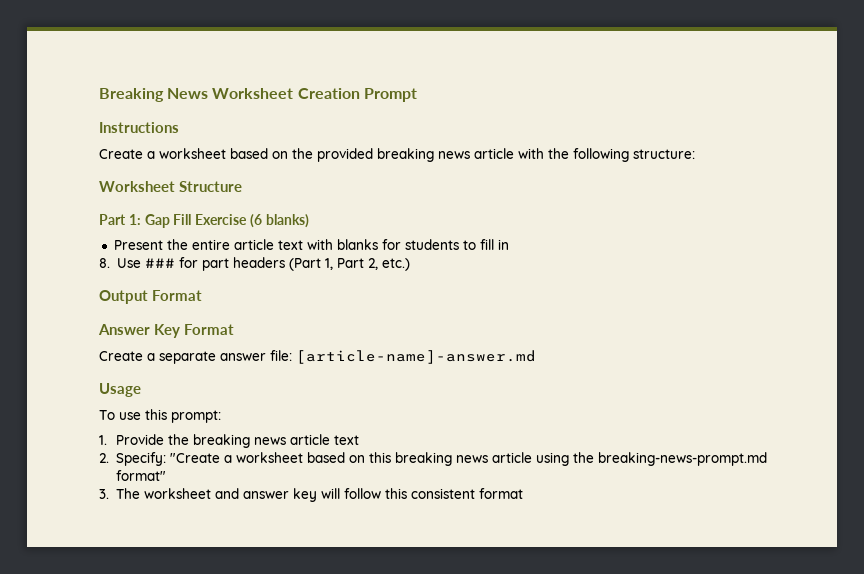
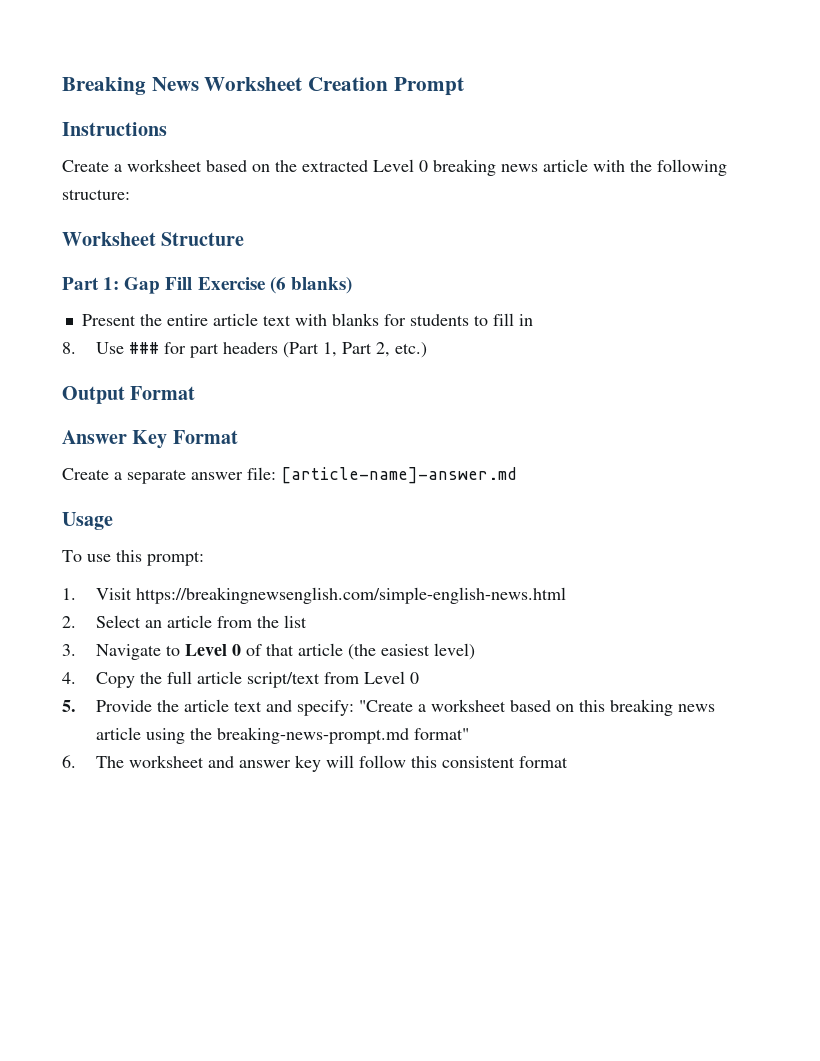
[317,148,373,162] provided -> [302,159,428,172] extracted Level 0
[115,434,359,448] [99,452,166,466] Provide the breaking news article text // 2. Specify: -> [96,587,567,604] [62,615,308,628] [62,643,476,660] [62,671,420,688] [62,699,355,716] Visit https://breakingnewsenglish.com/simple-english-news.html // 2. Select an article from the list // 3. Navigate to Level 0 of that article (the easiest level) // 4. Copy the full article script/text from Level 0 // 5. Provide the article text and specify:
[99,489,109,499] 3. -> [62,755,76,768] 6.

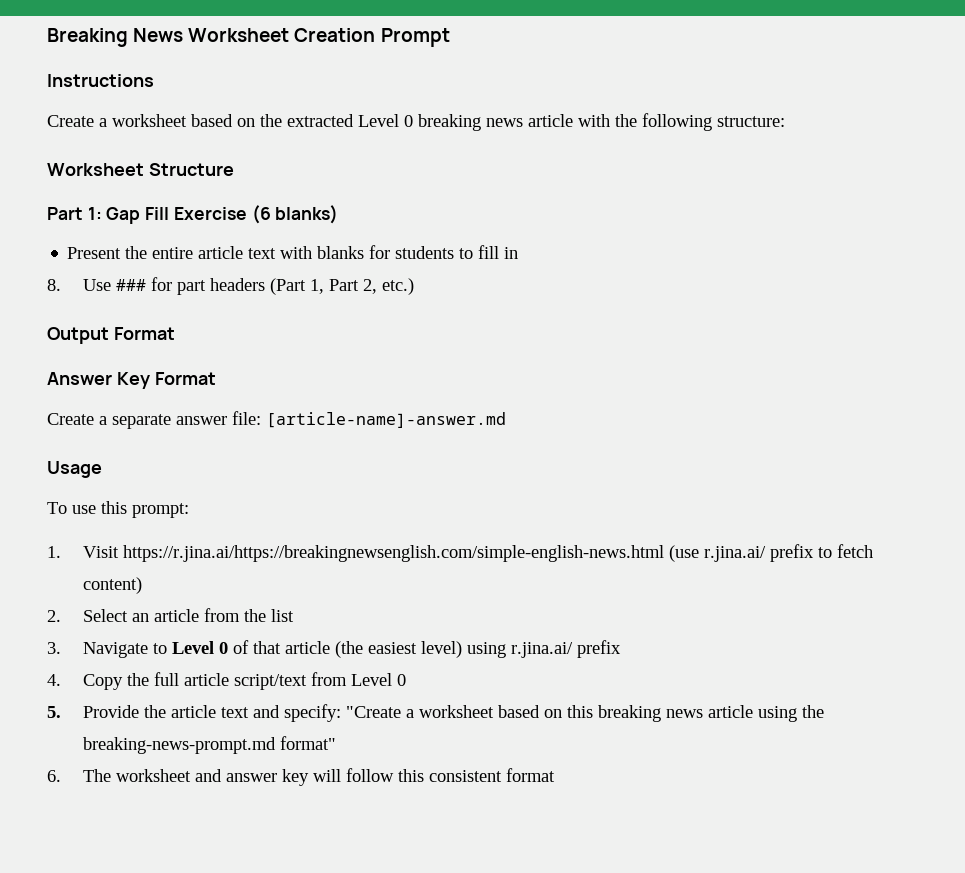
[136,587,567,604] https://breakingnewsenglish.com/simple-english-news.html -> [122,544,873,562] [82,577,142,594] https://r.jina.ai/https://breakingnewsenglish.com/simple-english-news.html (use r.jina.ai/ prefix to fetch content)
(476, 651) none -> [466,640,621,658] using r.jina.ai/ prefix

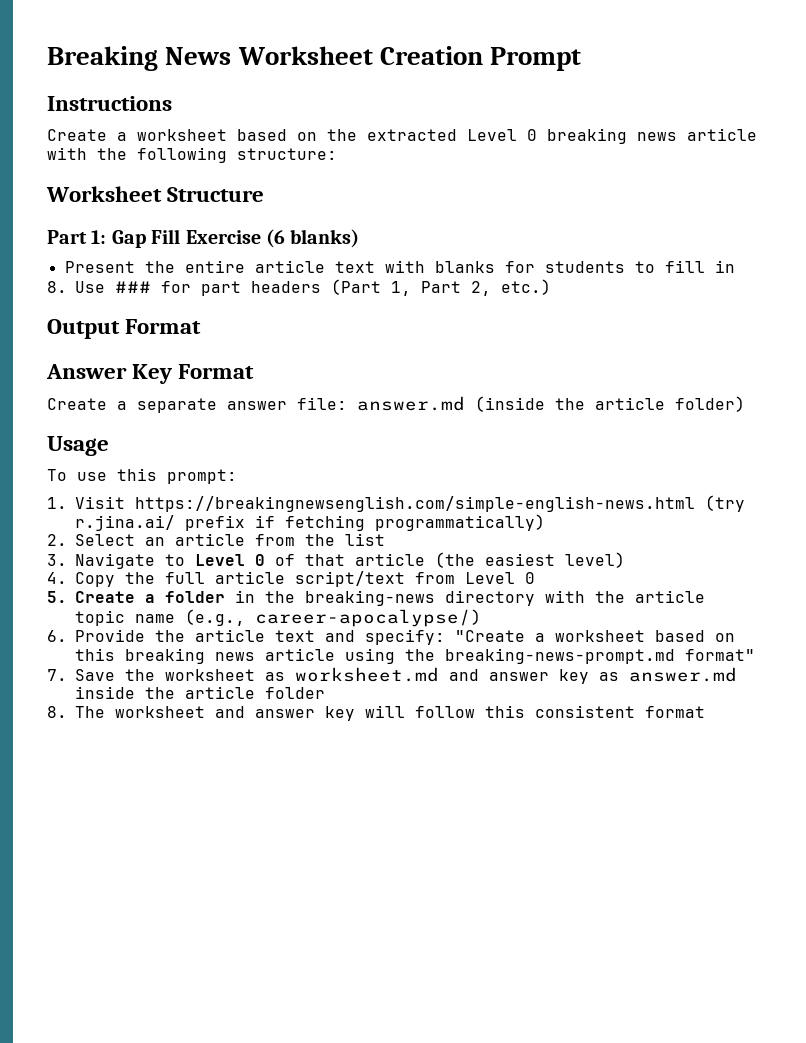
[266,412,506,428] [article-name]-answer.md -> [357,396,745,412] answer.md (inside the article folder)
[122,544,873,562] [82,577,142,594] https://r.jina.ai/https://breakingnewsenglish.com/simple-english-news.html (use r.jina.ai/ prefix to fetch content) -> [135,495,745,512] [75,514,545,531] https://breakingnewsenglish.com/simple-english-news.html (try r.jina.ai/ prefix if fetching programmatically)
[466,640,621,658] using r.jina.ai/ prefix -> (625, 560) none
(61, 712) none -> [75,590,705,606] [75,609,481,627] [47,630,67,642] Create a folder in the breaking-news directory with the article topic name (e.g., career-apocalypse/) // 6.
[47,770,61,782] 6. -> [47,667,737,684] [75,686,325,699] [47,706,67,718] 7. Save the worksheet as worksheet.md and answer key as answer.md inside the article folder // 8.

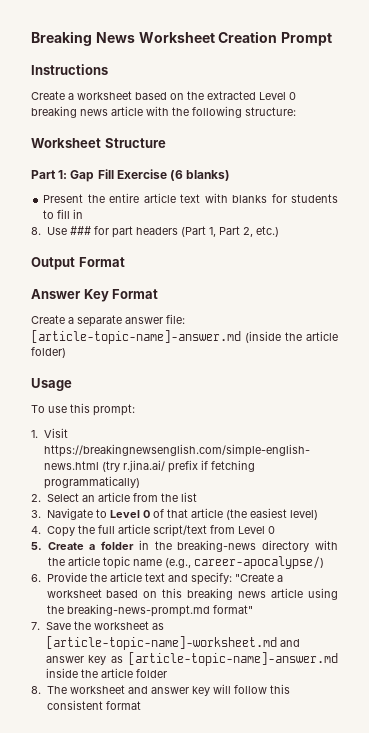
[357,396,465,411] answer.md -> [31,330,241,344] [article-topic-name]-answer.md
[295,667,439,682] worksheet.md -> [45,636,277,650] [article-topic-name]-worksheet.md
[629,667,737,682] answer.md -> [128,652,338,666] [article-topic-name]-answer.md

